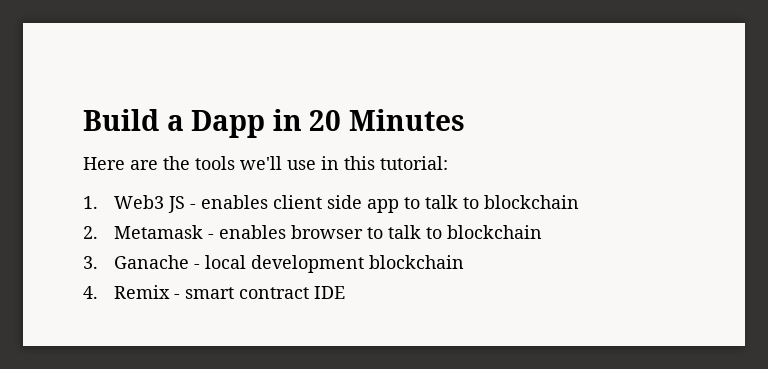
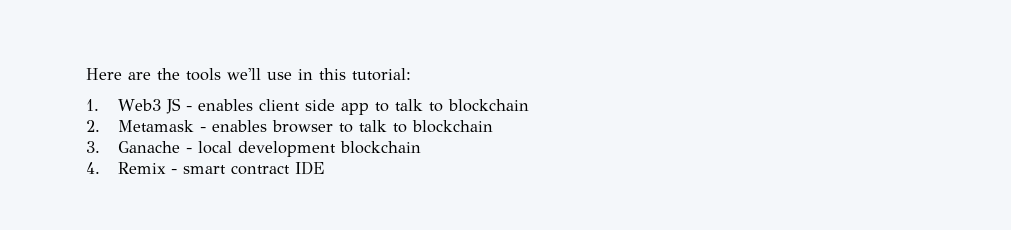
[83,109,465,138] Build a Dapp in 20 Minutes // -> (86, 74) none

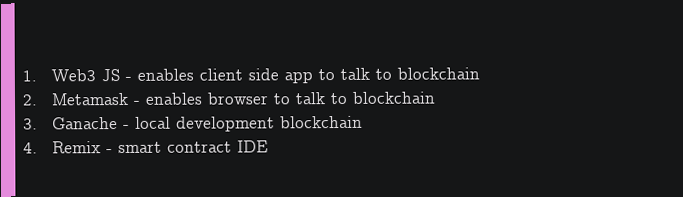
[86,68,411,81] Here are the tools we'll use in this tutorial: // -> (22, 76) none

